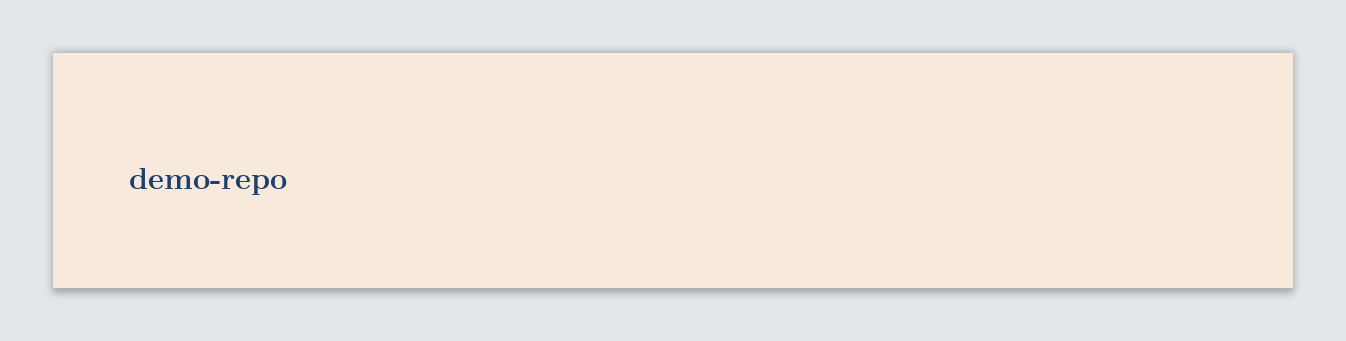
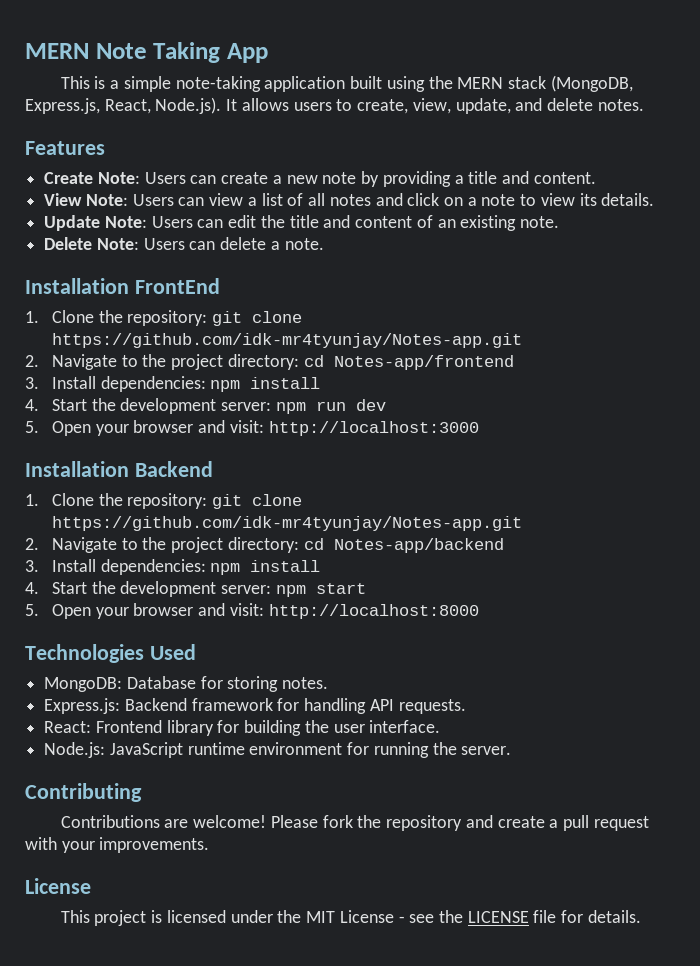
[129,168,287,195] demo-repo -> [25,42,268,63] [60,75,633,92] [25,97,644,114] [25,141,105,155] [44,171,596,187] [44,193,655,206] [44,215,559,231] [44,237,324,250] [25,278,220,294] [25,310,303,326] [51,333,522,348] [25,354,514,370] [25,376,321,392] [25,398,386,414] [25,420,479,436] [25,461,213,477] [25,493,303,509] [51,516,522,531] [25,537,504,553] [25,559,321,575] [25,581,366,597] [25,603,479,619] [25,644,196,663] [44,676,329,692] [44,698,466,714] [44,720,441,736] [44,742,512,758] [25,783,142,802] [60,815,649,831] [25,837,210,853] [25,878,91,894] [60,910,641,926] MERN Note Taking App // This is a simple note-taking application built using the MERN stack (MongoDB, Express.js, React, Node.js). It allows users to create, view, update, and delete notes. // Features // Create Note: Users can create a new note by providing a title and content. // View Note: Users can view a list of all notes and click on a note to view its details. // Update Note: Users can edit the title and content of an existing note. // Delete Note: Users can delete a note. // Installation FrontEnd // 1. Clone the repository: git clone https://github.com/idk-mr4tyunjay/Notes-app.git // 2. Navigate to the project directory: cd Notes-app/frontend // 3. Install dependencies: npm install // 4. Start the development server: npm run dev // 5. Open your browser and visit: http://localhost:3000 // Installation Backend // 1. Clone the repository: git clone https://github.com/idk-mr4tyunjay/Notes-app.git // 2. Navigate to the project directory: cd Notes-app/backend // 3. Install dependencies: npm install // 4. Start the development server: npm start // 5. Open your browser and visit: http://localhost:8000 // Technologies Used // MongoDB: Database for storing notes. // Express.js: Backend framework for handling API requests. // React: Frontend library for building the user interface. // Node.js: JavaScript runtime environment for running the server. // Contributing // Contributions are welcome! Please fork the repository and create a pull request with your improvements. // License // This project is licensed under the MIT License - see the LICENSE file for details.

